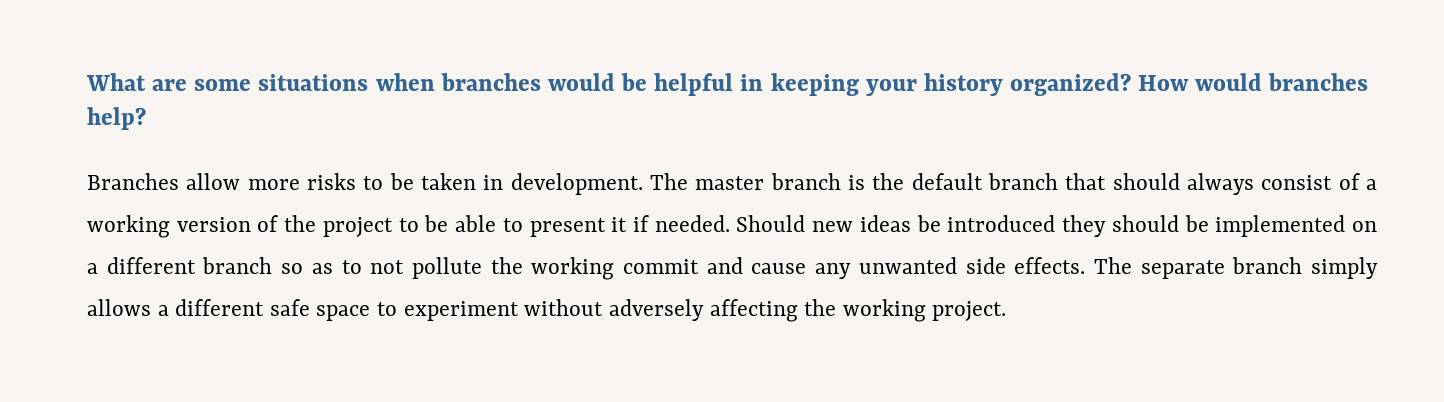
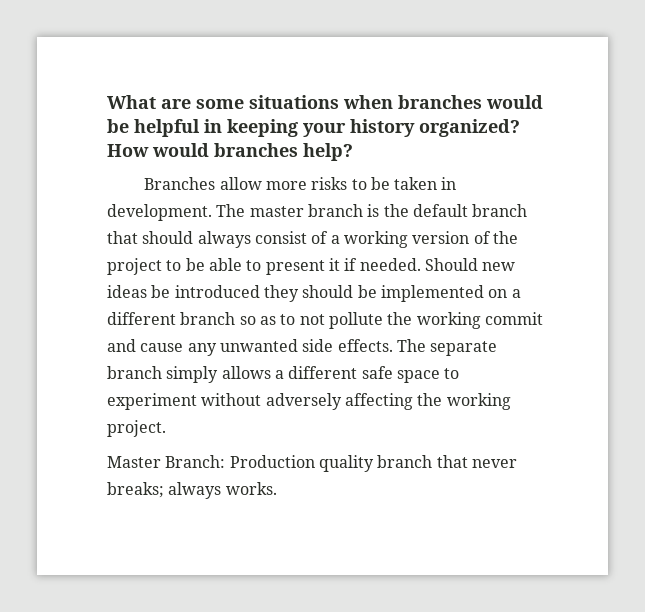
(1007, 311) none -> [107,455,517,472] [107,482,277,499] // Master Branch: Production quality branch that never breaks; always works.

